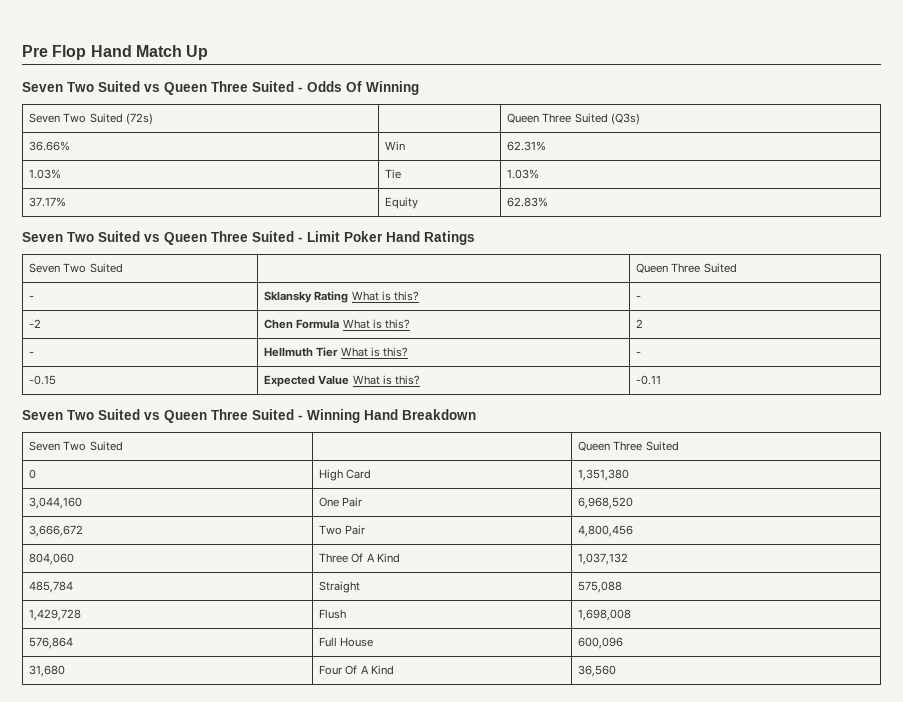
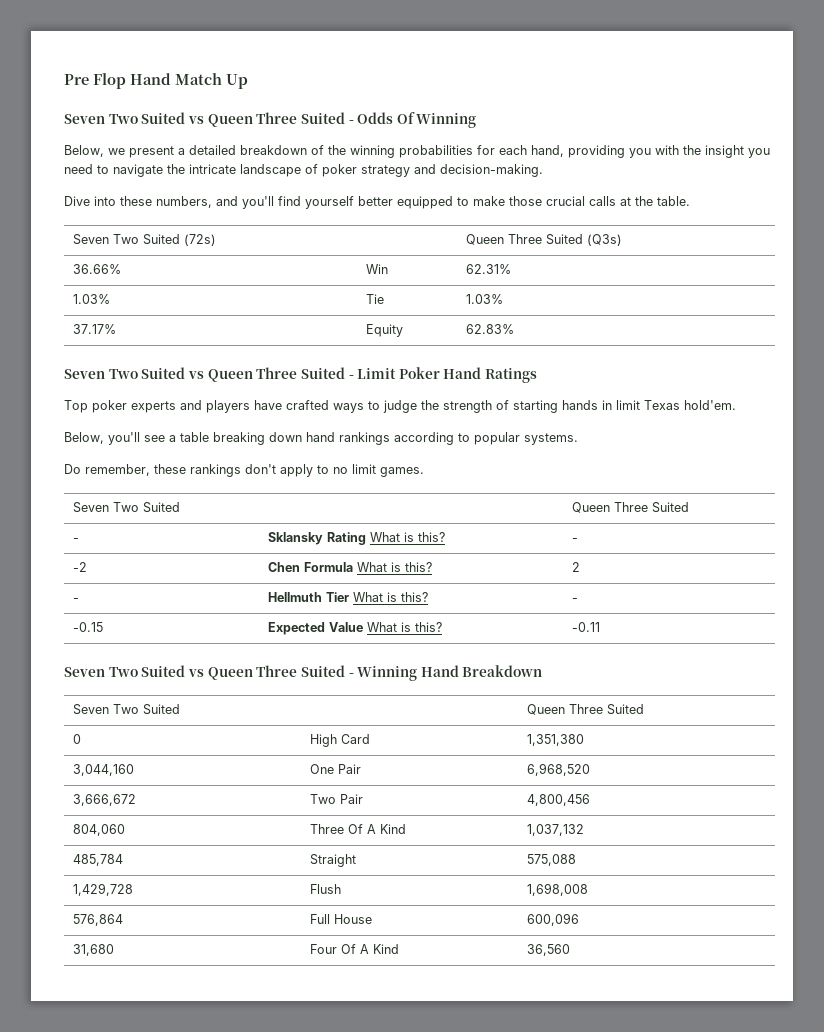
(419, 88) none -> [64,145,770,158] [64,164,543,177] [64,196,690,209] // Below, we present a detailed breakdown of the winning probabilities for each hand, providing you with the insight you need to navigate the intricate landscape of poker strategy and decision-making. // Dive into these numbers, and you'll find yourself better equipped to make those crucial calls at the table.
(475, 238) none -> [64,400,736,413] [64,432,578,445] [64,464,424,477] // Top poker experts and players have crafted ways to judge the strength of starting hands in limit Texas hold'em. // Below, you'll see a table breaking down hand rankings according to popular systems. // Do remember, these rankings don't apply to no limit games.

